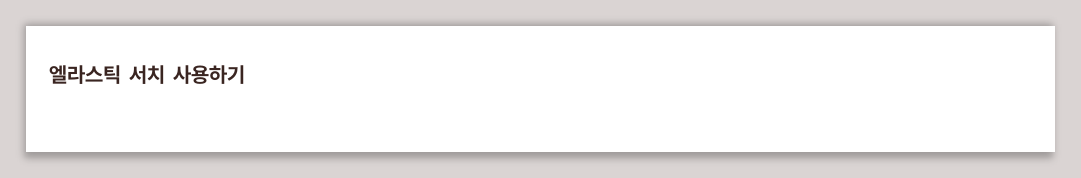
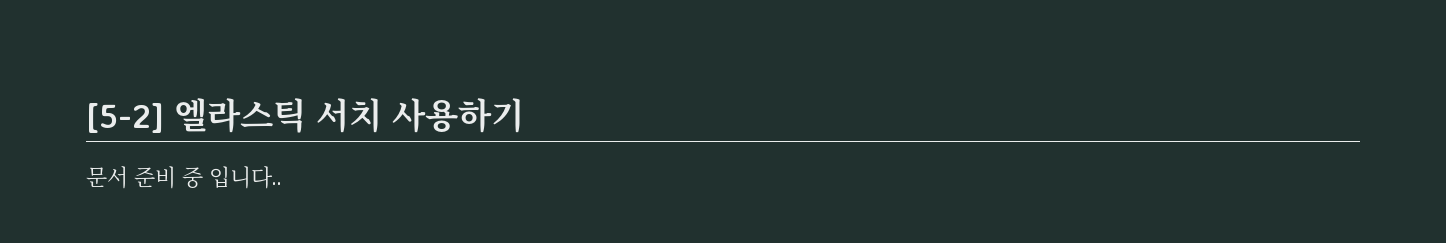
(49, 74) none -> [86,103,164,133] [5-2]
(245, 74) none -> [86,166,282,189] // 문서 준비 중 입니다..

